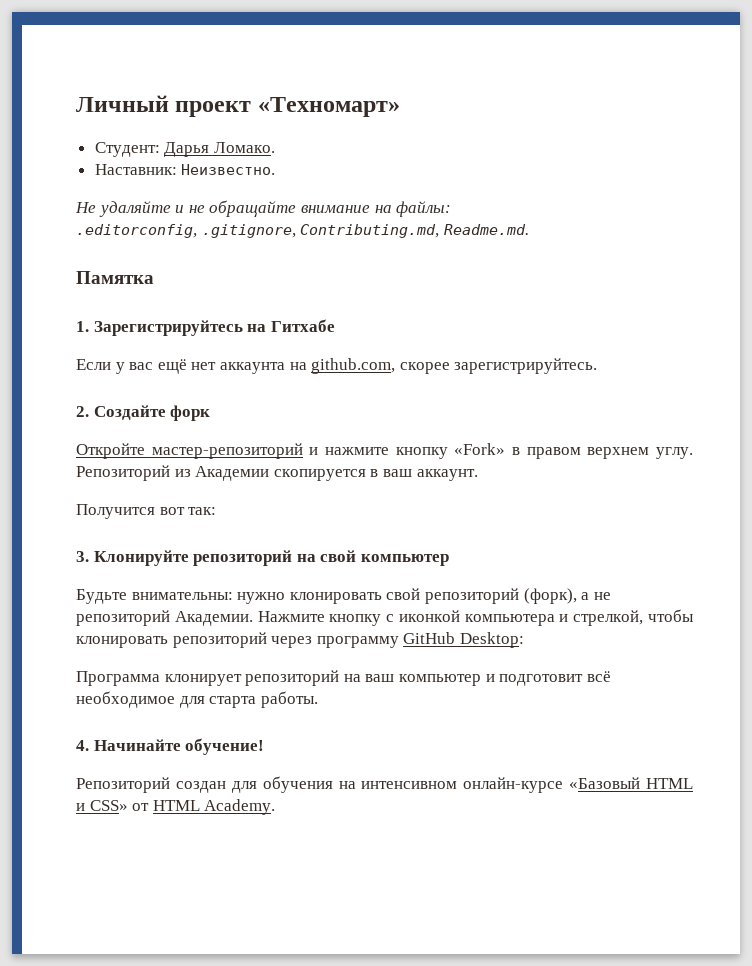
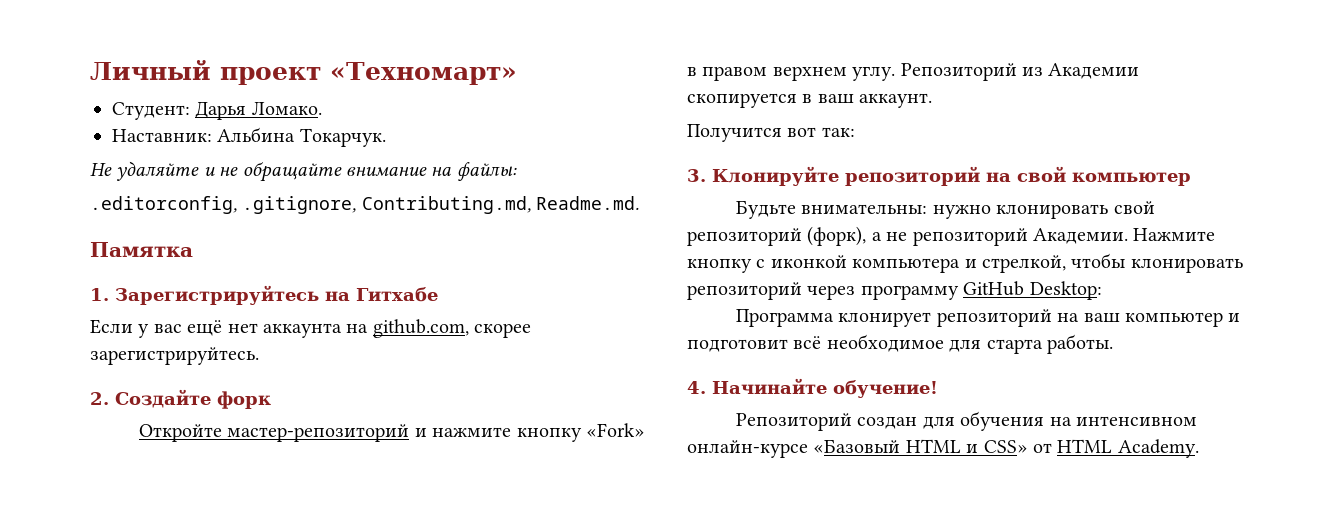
[181,164,276,175] Неизвестно. -> [217,127,386,147] Альбина Токарчук.

